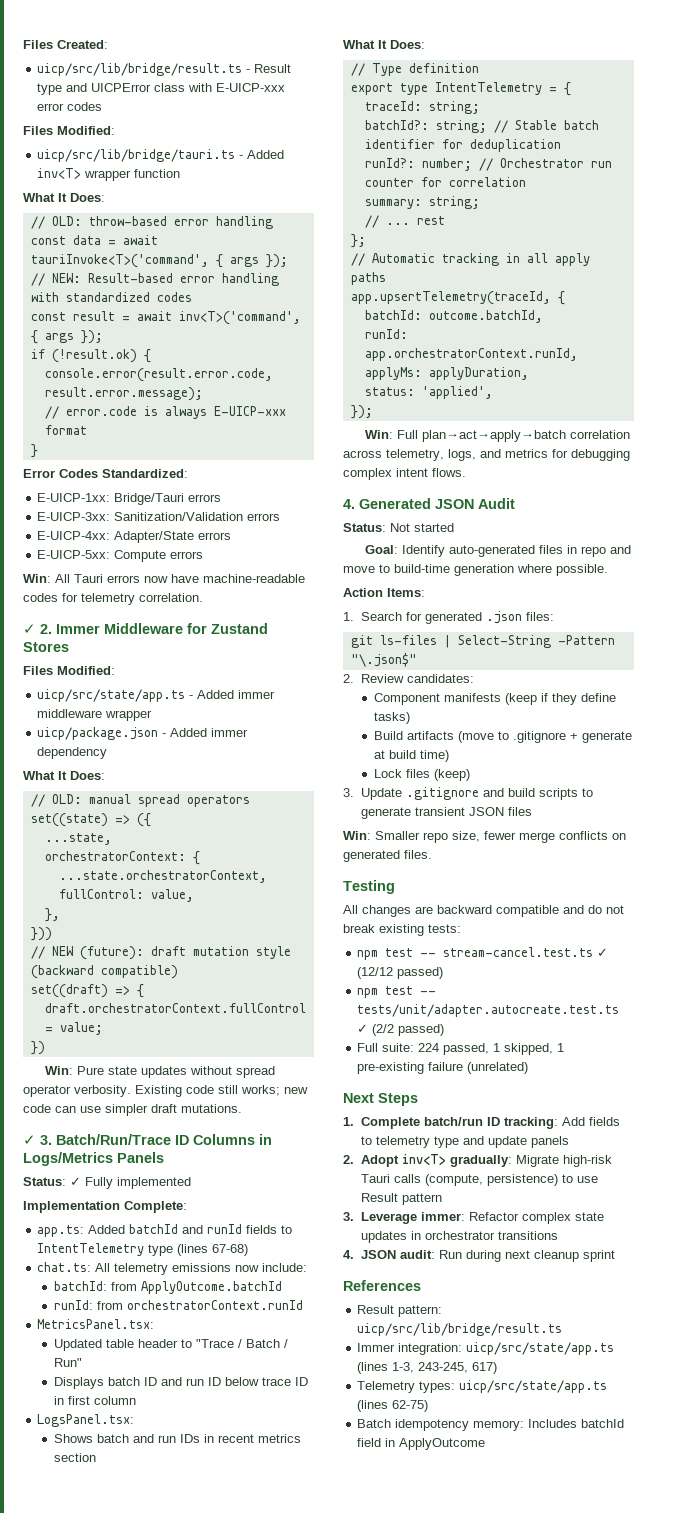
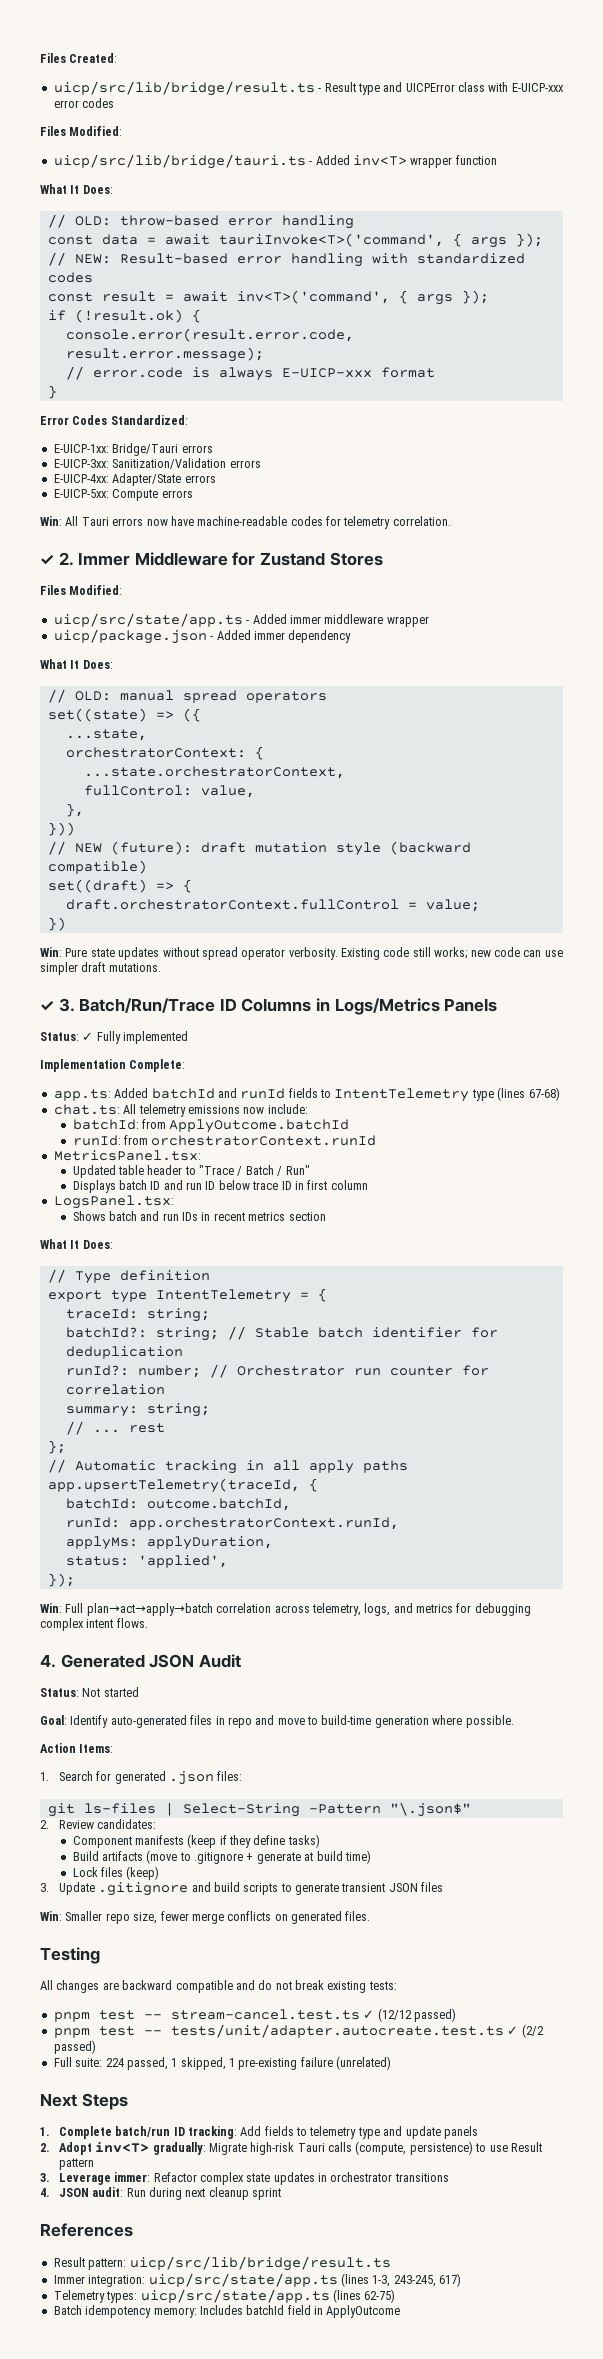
[357,950,379,960] npm -> [53,2012,90,2022] pnpm
[357,988,379,998] npm -> [53,2028,90,2038] pnpm

